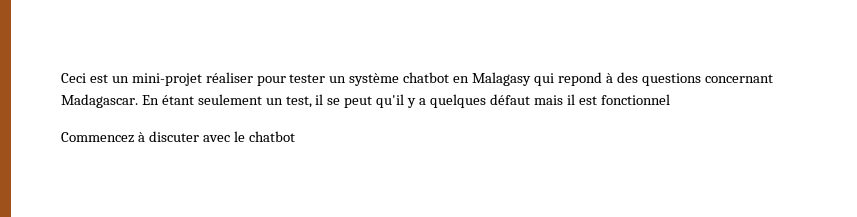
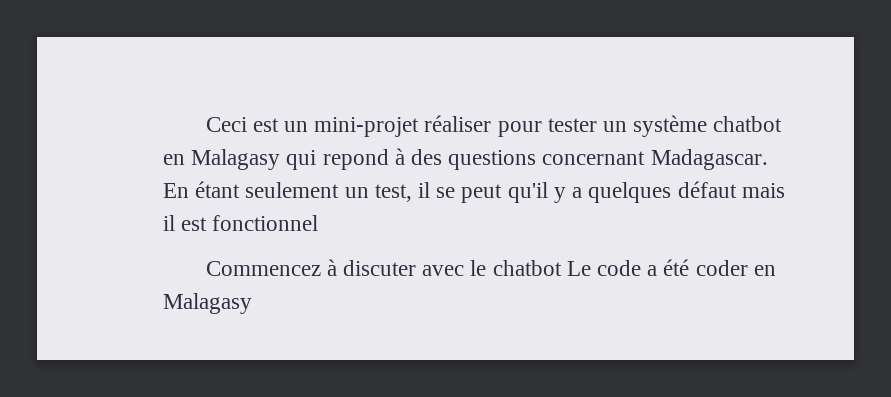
(295, 136) none -> [566,259,776,276] [163,293,252,314] Le code a été coder en Malagasy

